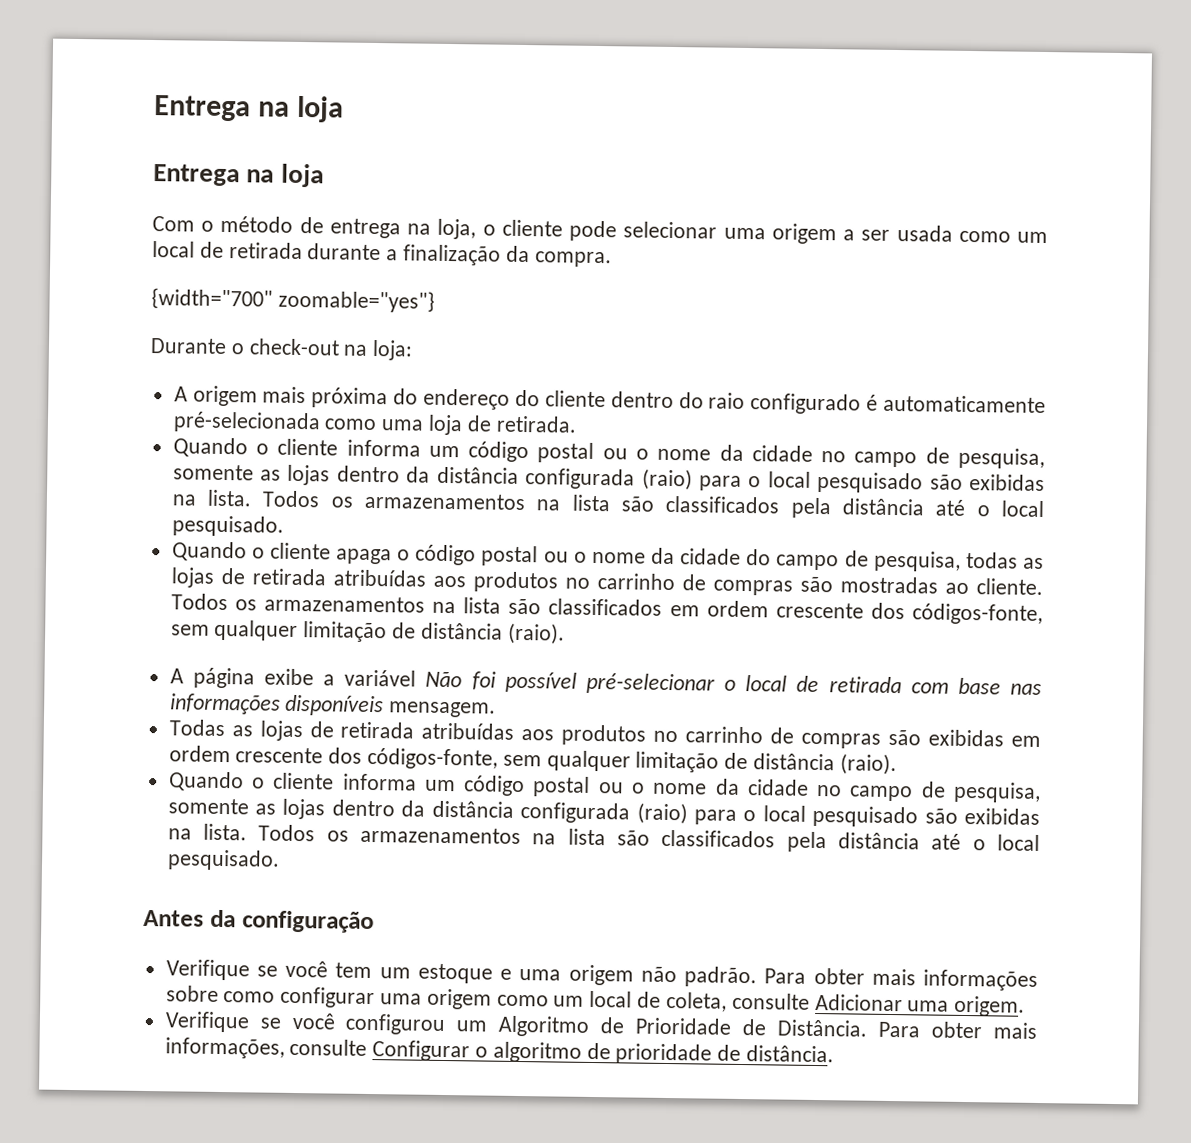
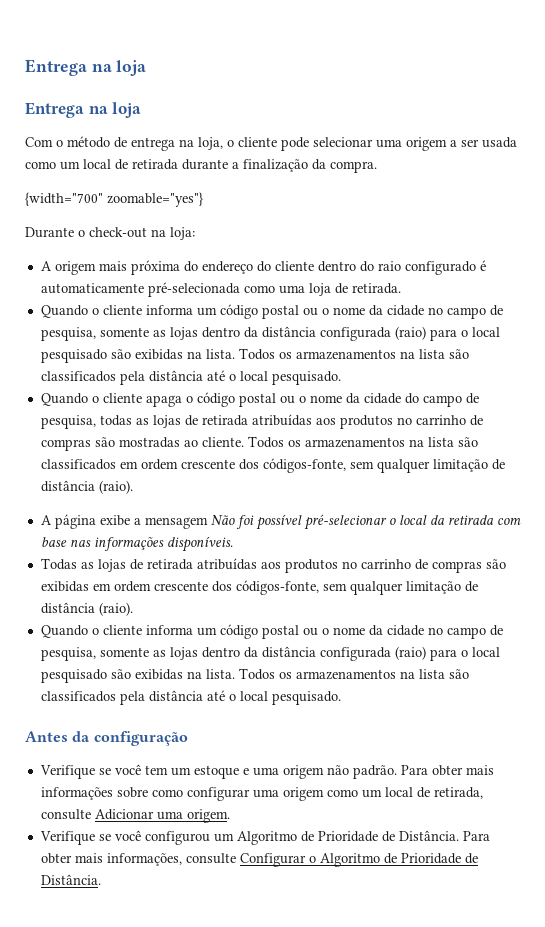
[344,669,417,687] variável -> [144,517,208,529] mensagem
[796,675,820,693] de -> [429,515,445,525] da
[285,694,497,718] disponíveis mensagem. -> [166,536,233,552] disponíveis.
[665,991,727,1012] coleta, -> [433,787,483,799] retirada,
[492,1041,835,1065] algoritmo de prioridade de distância. -> [319,853,478,867] [40,874,101,885] Algoritmo de Prioridade de Distância.

